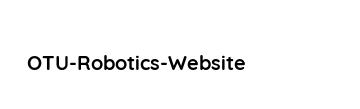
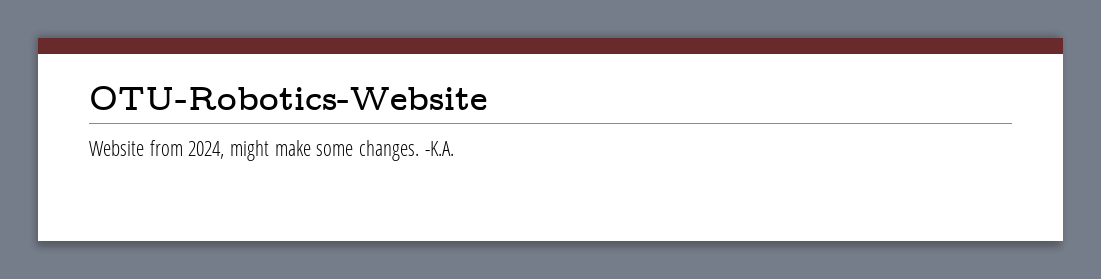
(246, 62) none -> [89,140,454,161] // Website from 2024, might make some changes. -K.A.

